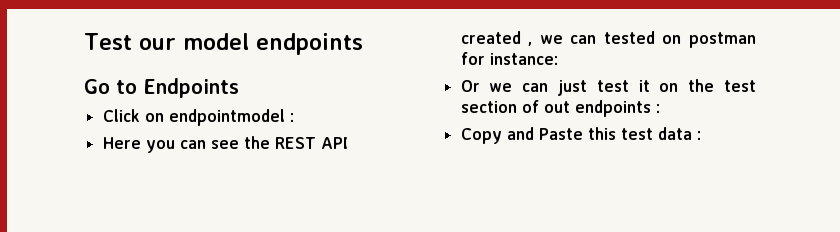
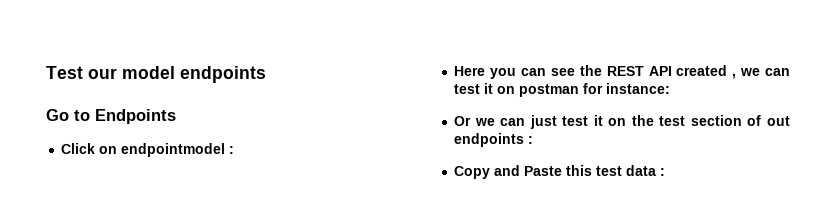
[603,31,655,44] tested -> [454,83,494,94] test it

